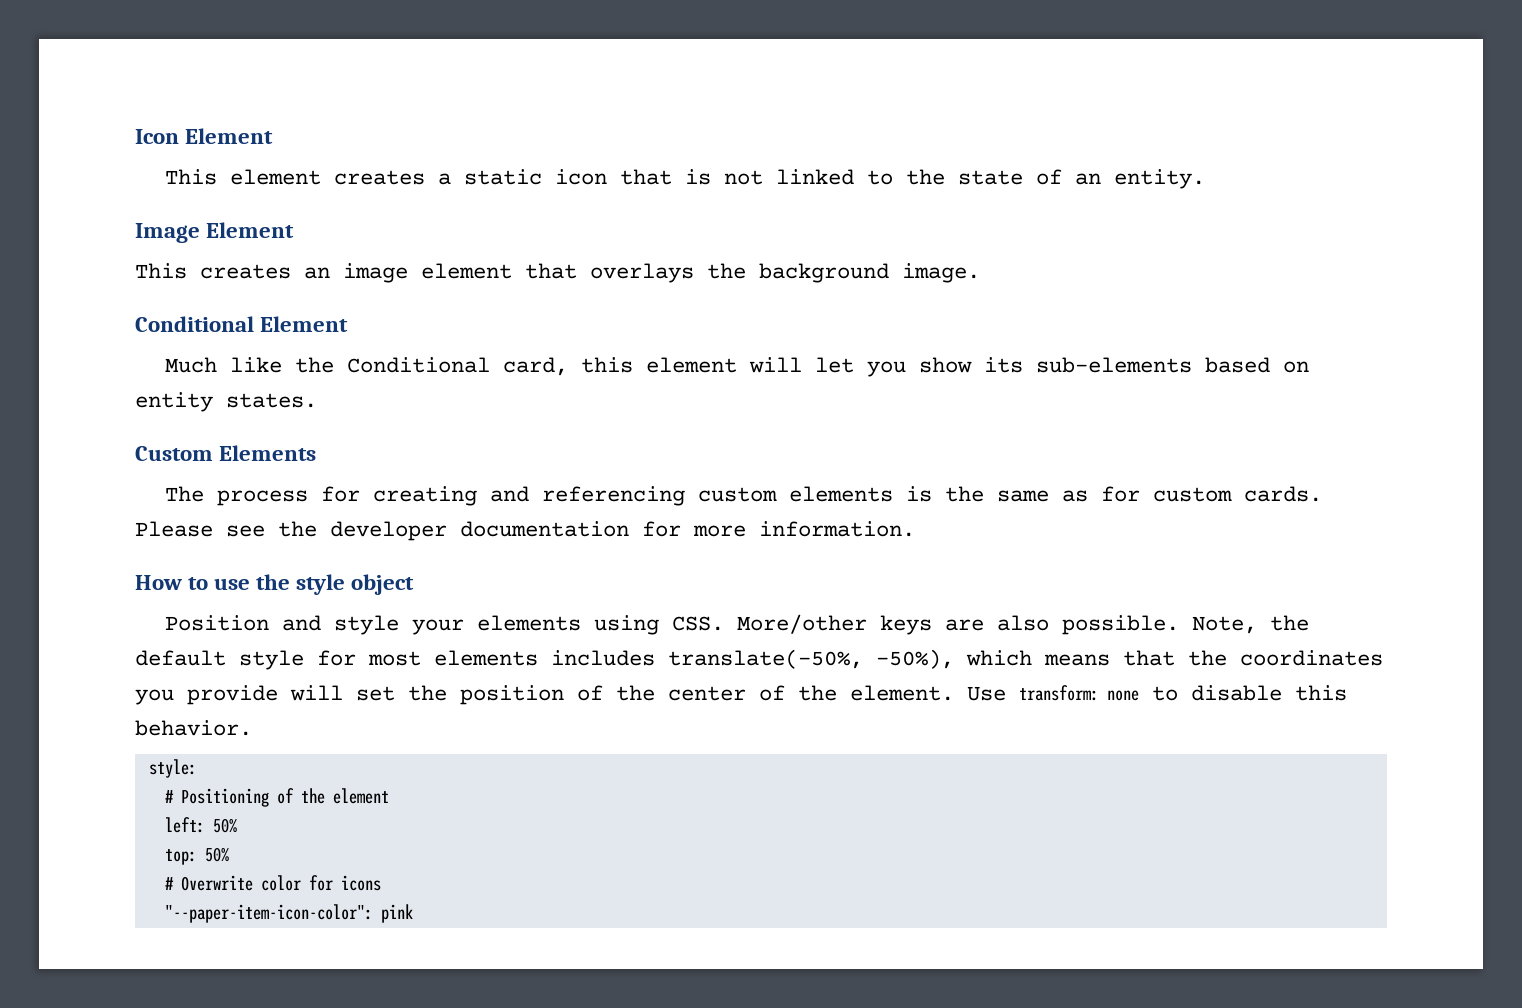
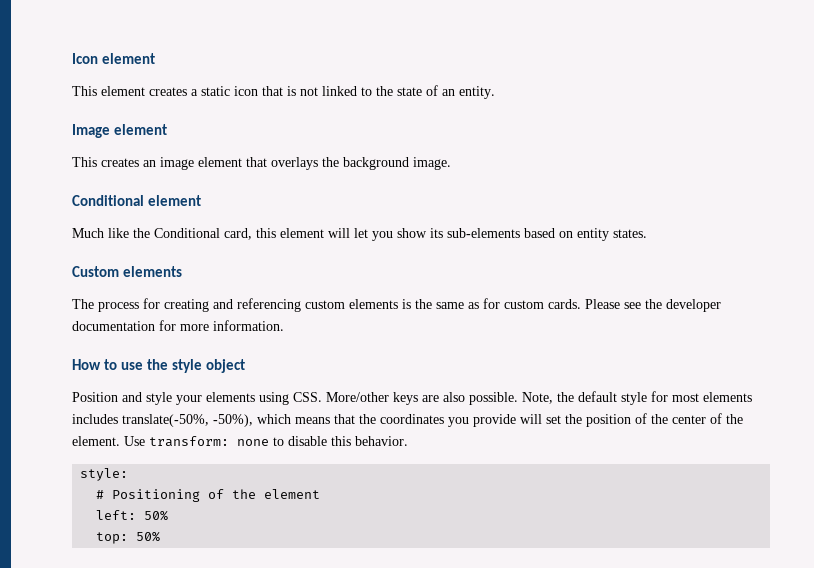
[185,128,274,144] Element -> [101,53,155,64] element
[206,222,295,238] Element -> [113,124,167,135] element
[260,316,349,332] Element -> [147,195,201,206] element
[219,445,317,461] Elements -> [122,266,182,277] elements
[164,875,381,891] [164,904,413,923] // # Overwrite color for icons // "--paper-item-icon-color": pink -> (161, 536) none

